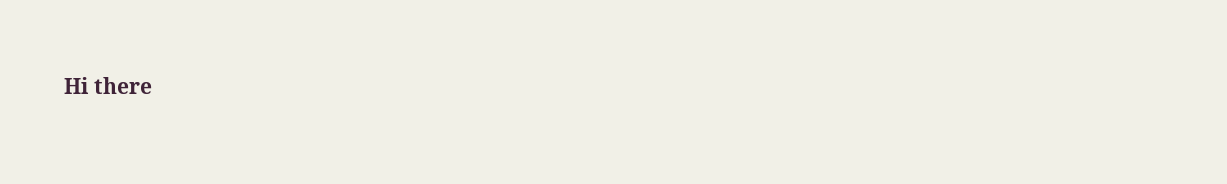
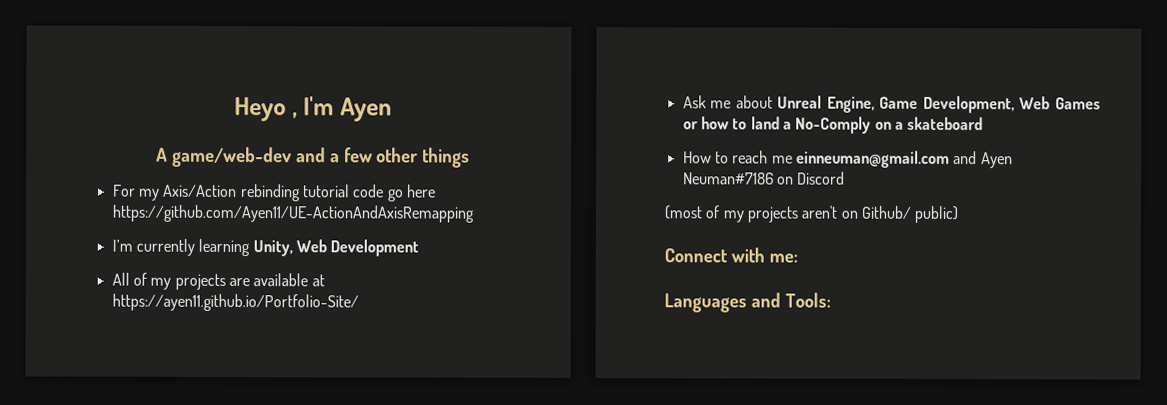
[64,77,152,94] Hi there -> [233,96,393,122] [155,146,471,168] [112,184,436,202] [111,204,474,223] [111,238,420,257] [111,272,325,291] [111,293,359,312] [682,95,1101,114] [682,116,984,134] [682,150,1013,169] [682,171,846,185] [664,205,959,224] [664,247,798,263] [664,292,831,313] Heyo , I'm Ayen // A game/web-dev and a few other things // For my Axis/Action rebinding tutorial code go here https://github.com/Ayen11/UE-ActionAndAxisRemapping // I’m currently learning Unity, Web Development // All of my projects are available at https://ayen11.github.io/Portfolio-Site/ // Ask me about Unreal Engine, Game Development, Web Games or how to land a No-Comply on a skateboard // How to reach me einneuman@gmail.com and Ayen Neuman#7186 on Discord // (most of my projects aren't on Github/ public) // Connect with me: // Languages and Tools:

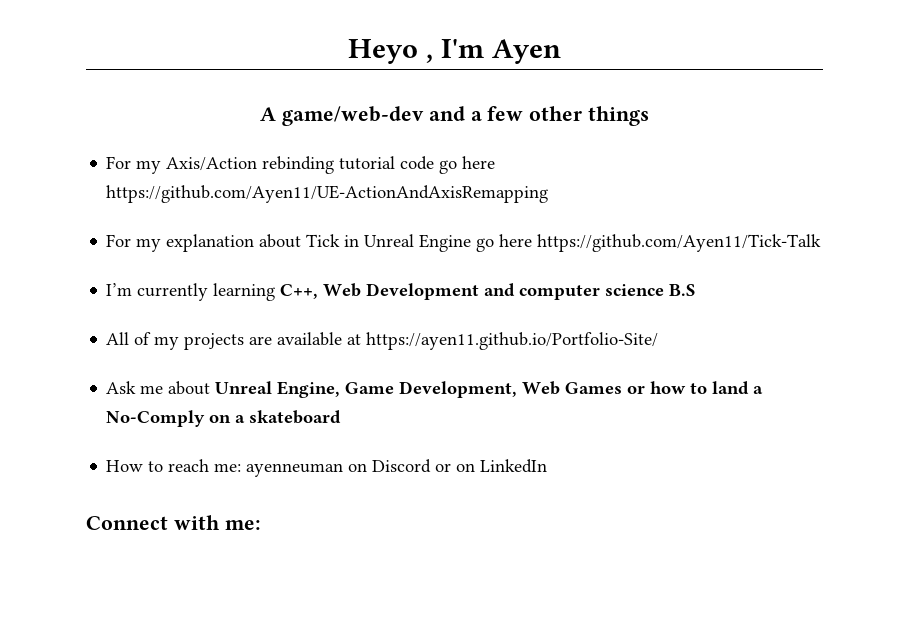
(474, 213) none -> [106,234,822,252] // For my explanation about Tick in Unreal Engine go here https://github.com/Ayen11/Tick-Talk
[252,240,293,257] Unity, -> [280,284,319,299] C++,
(420, 248) none -> [484,283,696,300] and computer science B.S
[771,150,1013,169] [682,171,846,185] [664,205,959,224] me einneuman@gmail.com and Ayen Neuman#7186 on Discord // (most of my projects aren't on Github/ public) -> [214,459,548,477] me: ayenneuman on Discord or on LinkedIn
[664,292,831,313] // Languages and Tools: -> (261, 525) none

